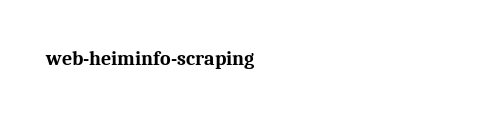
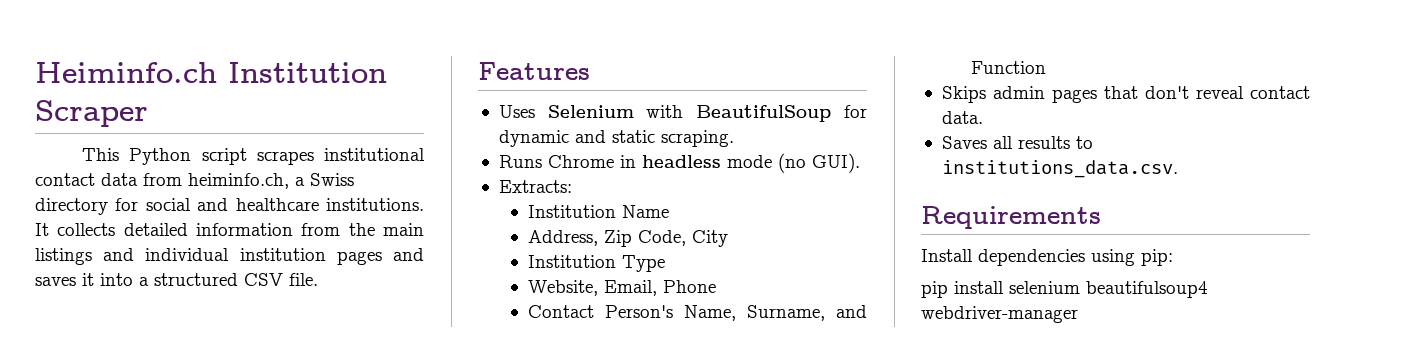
[45,50,254,69] web-heiminfo-scraping -> [35,62,387,83] [35,100,148,127] [82,148,425,165] [35,173,354,189] [35,198,424,215] [35,223,424,236] [35,248,424,265] [35,273,318,286] [478,62,590,80] [498,105,867,122] [498,130,734,147] [498,153,860,173] [498,180,572,193] [528,205,670,218] [528,230,729,247] [528,255,666,272] [528,280,717,296] [528,305,867,321] [971,61,1047,74] [941,86,1310,103] [941,111,983,124] [941,136,1093,149] [941,160,1178,178] [921,206,1101,229] [921,249,1173,266] [921,281,1208,298] [921,306,1078,323] Heiminfo.ch Institution Scraper // This Python script scrapes institutional contact data from heiminfo.ch, a Swiss directory for social and healthcare institutions. It collects detailed information from the main listings and individual institution pages and saves it into a structured CSV file. // Features // Uses Selenium with BeautifulSoup for dynamic and static scraping. // Runs Chrome in headless mode (no GUI). // Extracts: // Institution Name // Address, Zip Code, City // Institution Type // Website, Email, Phone // Contact Person's Name, Surname, and Function // Skips admin pages that don't reveal contact data. // Saves all results to institutions_data.csv. // Requirements // Install dependencies using pip: // pip install selenium beautifulsoup4 webdriver-manager

